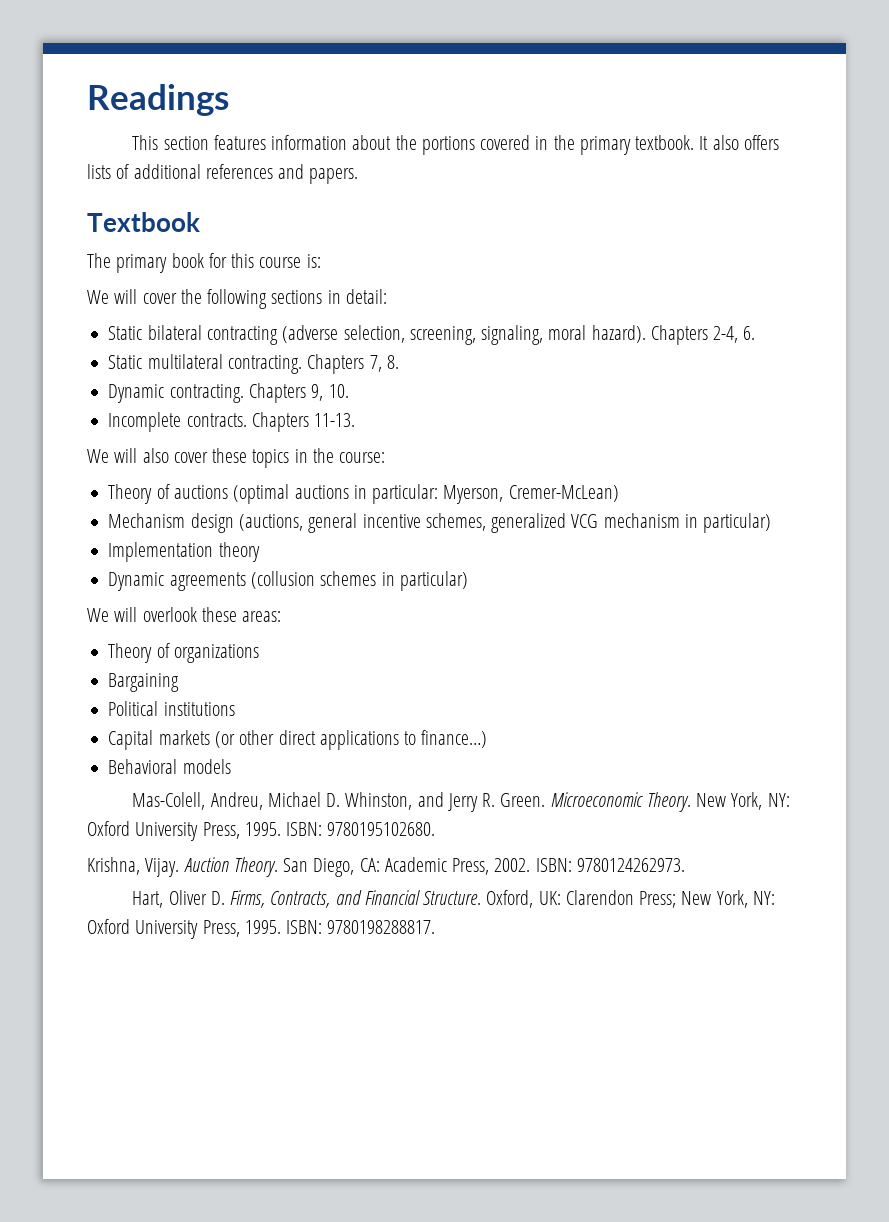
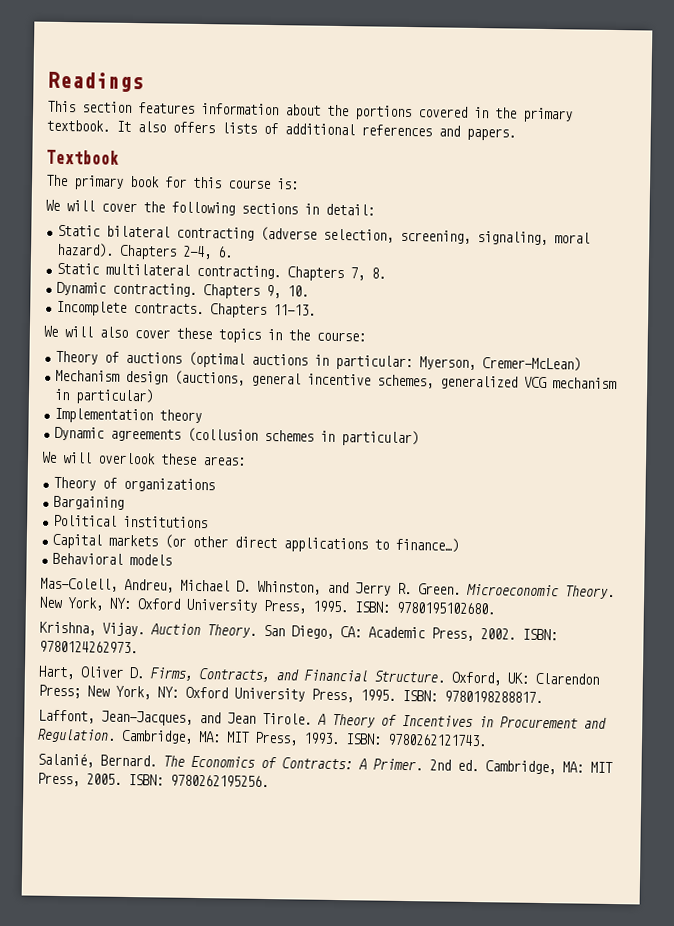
(436, 927) none -> [38,709,607,729] [37,728,487,747] [37,752,613,775] [37,772,269,788] // Laffont, Jean-Jacques, and Jean Tirole. A Theory of Incentives in Procurement and Regulation. Cambridge, MA: MIT Press, 1993. ISBN: 9780262121743. // Salanié, Bernard. The Economics of Contracts: A Primer. 2nd ed. Cambridge, MA: MIT Press, 2005. ISBN: 9780262195256.

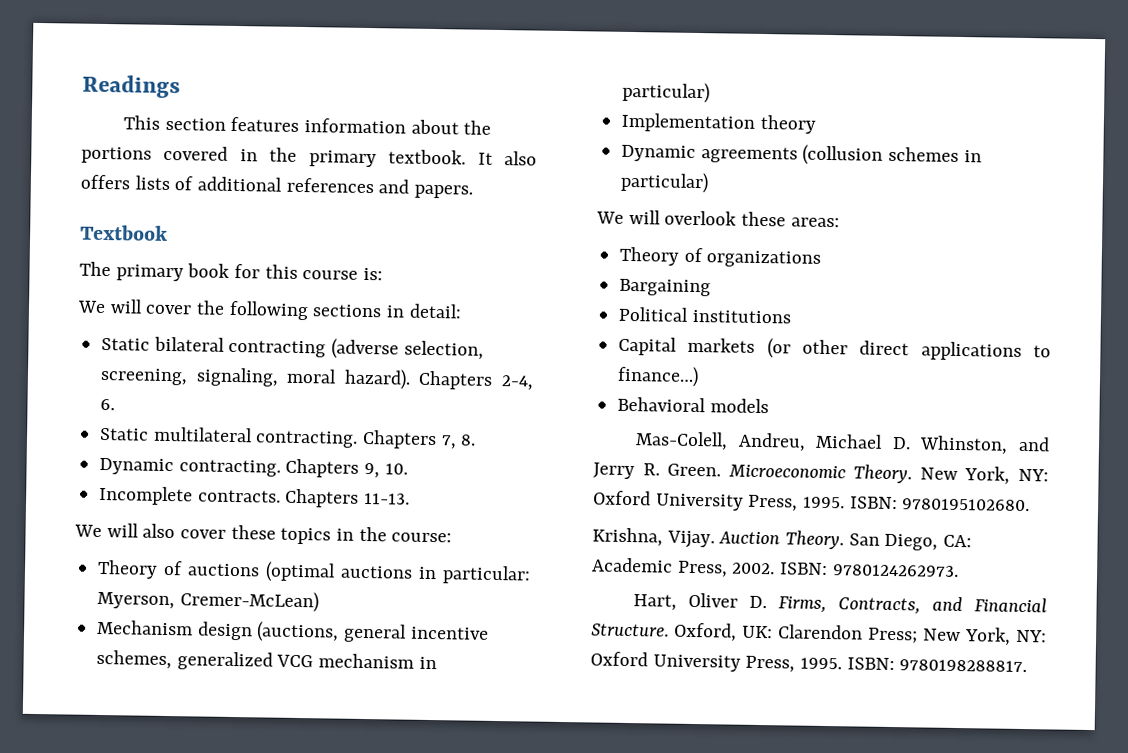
[38,709,607,729] [37,728,487,747] [37,752,613,775] [37,772,269,788] // Laffont, Jean-Jacques, and Jean Tirole. A Theory of Incentives in Procurement and Regulation. Cambridge, MA: MIT Press, 1993. ISBN: 9780262121743. // Salanié, Bernard. The Economics of Contracts: A Primer. 2nd ed. Cambridge, MA: MIT Press, 2005. ISBN: 9780262195256. -> (1028, 666) none

